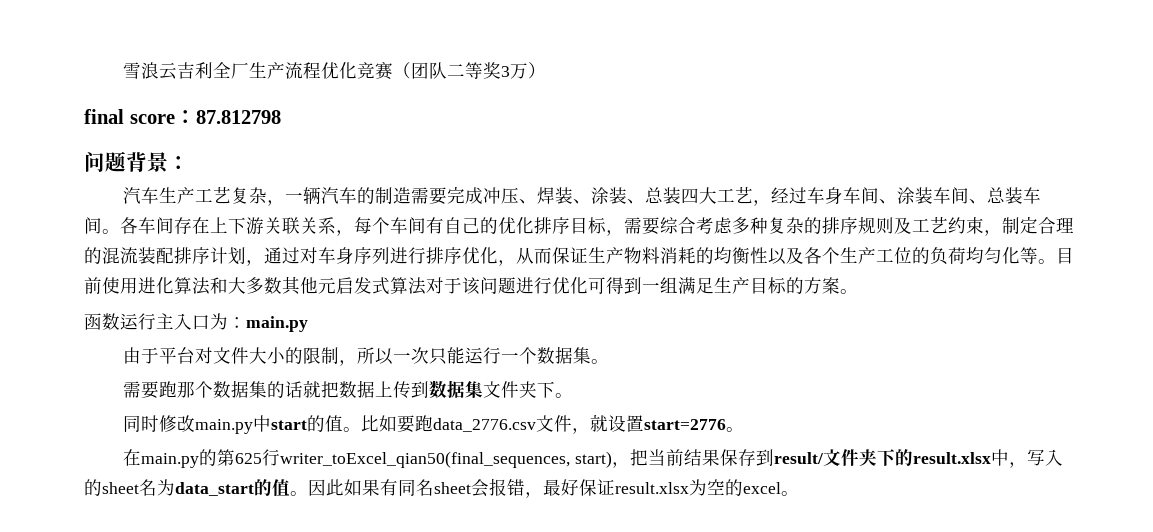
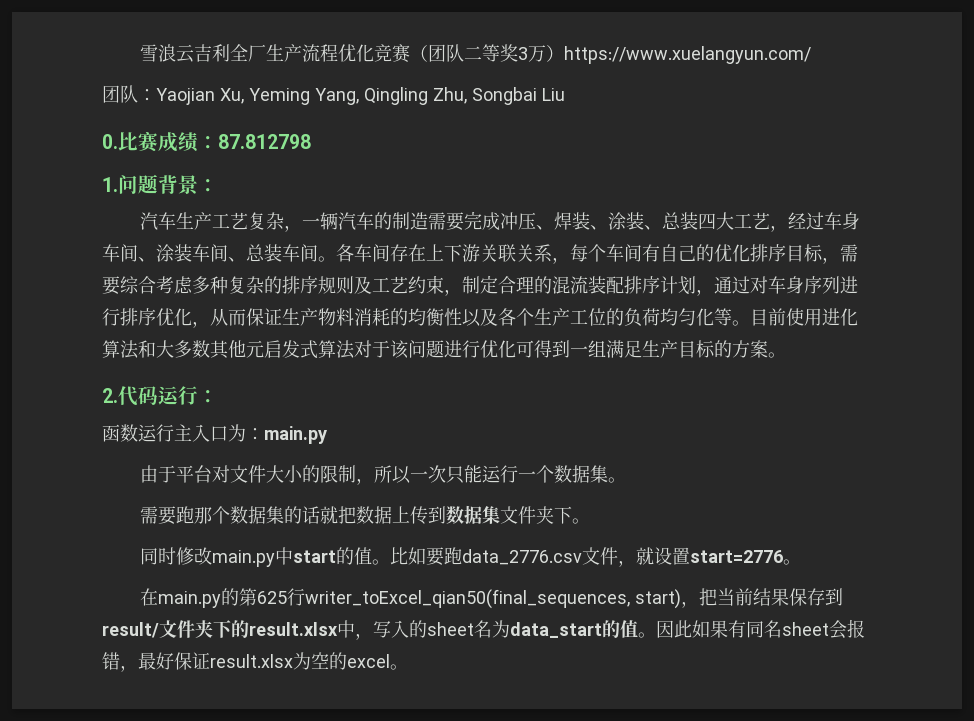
[84,109,175,124] // final score -> [563,46,811,64] [102,85,565,105] [102,131,198,153] https://www.xuelangyun.com/ // 团队：Yaojian Xu, Yeming Yang, Qingling Zhu, Songbai Liu // 0.比赛成绩
(281, 117) none -> [102,177,118,192] 1.
(858, 291) none -> [102,386,218,406] // 2.代码运行：

